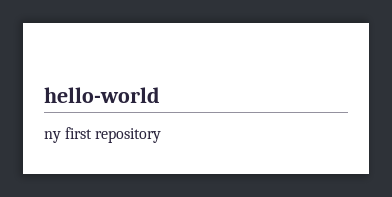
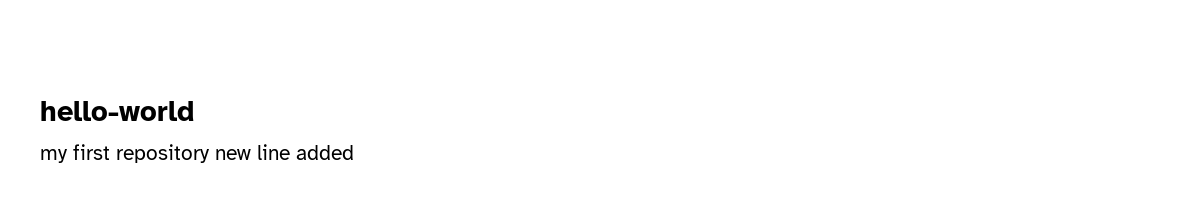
[44,131,61,143] ny -> [40,149,68,163] my
(162, 135) none -> [215,144,354,160] new line added

